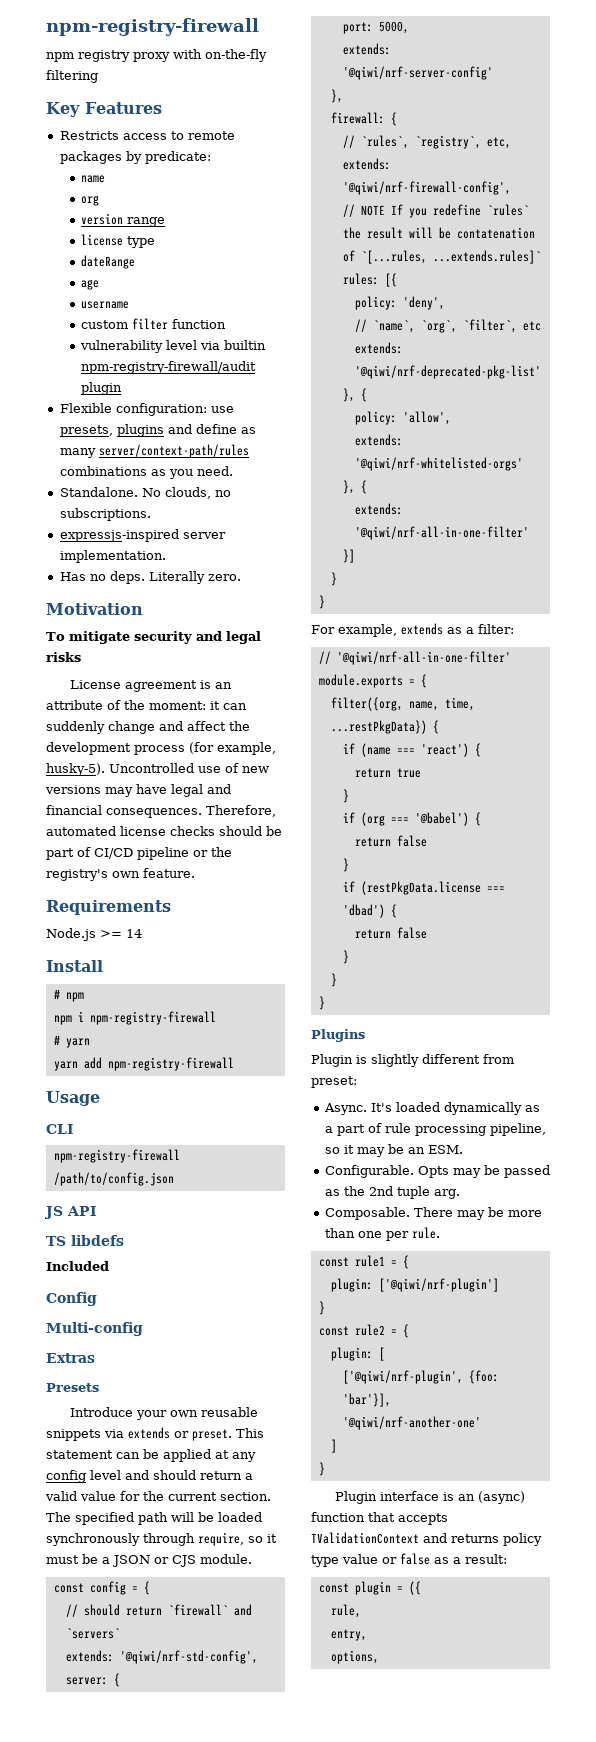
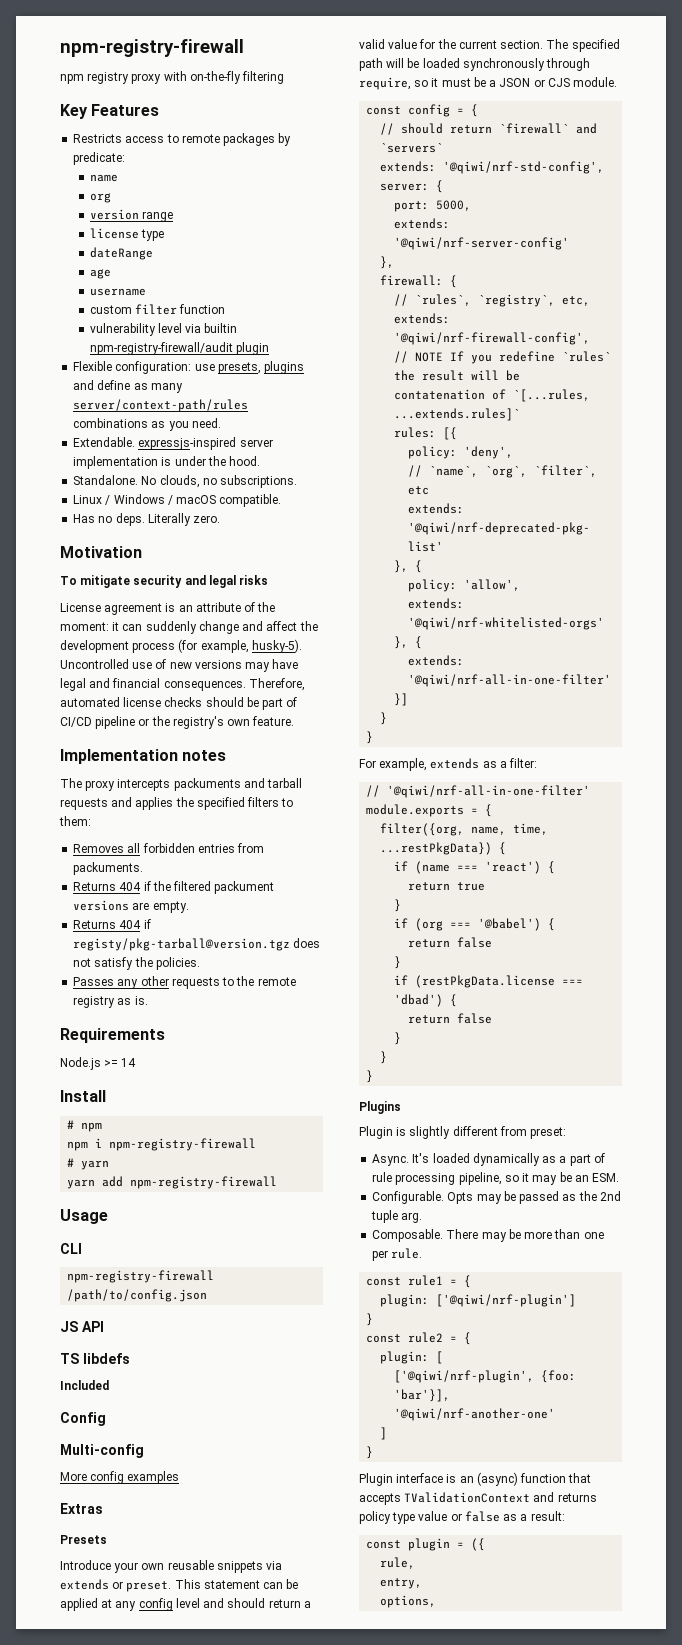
(233, 471) none -> [73,437,273,450] [73,456,261,469] // Extendable. expressjs-inspired server implementation is under the hood.
[59,529,226,542] [59,550,166,563] expressjs-inspired server implementation. -> [73,494,282,507] Linux / Windows / macOS compatible.
(195, 873) none -> [60,749,227,764] [60,778,303,791] [60,797,294,810] [59,816,91,826] [73,843,265,853] [73,862,144,875] [73,881,275,894] [73,900,189,913] [73,919,151,929] [73,938,321,951] [73,957,200,970] [73,976,296,989] [73,996,148,1008] // Implementation notes // The proxy intercepts packuments and tarball requests and applies the specified filters to them: // Removes all forbidden entries from packuments. // Returns 404 if the filtered packument versions are empty. // Returns 404 if registy/pkg-tarball@version.tgz does not satisfy the policies. // Passes any other requests to the remote registry as is.
(143, 1329) none -> [60,1471,180,1484] // More config examples

